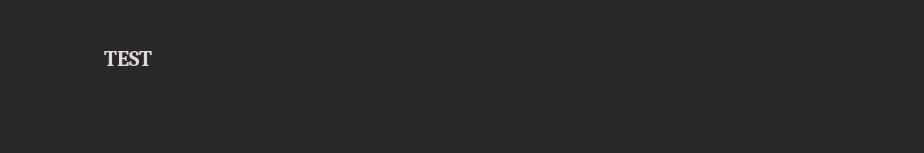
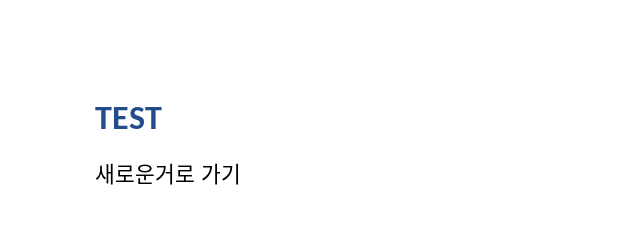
(152, 58) none -> [95,163,241,185] // 새로운거로 가기

